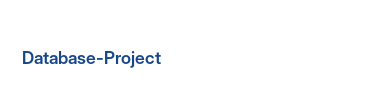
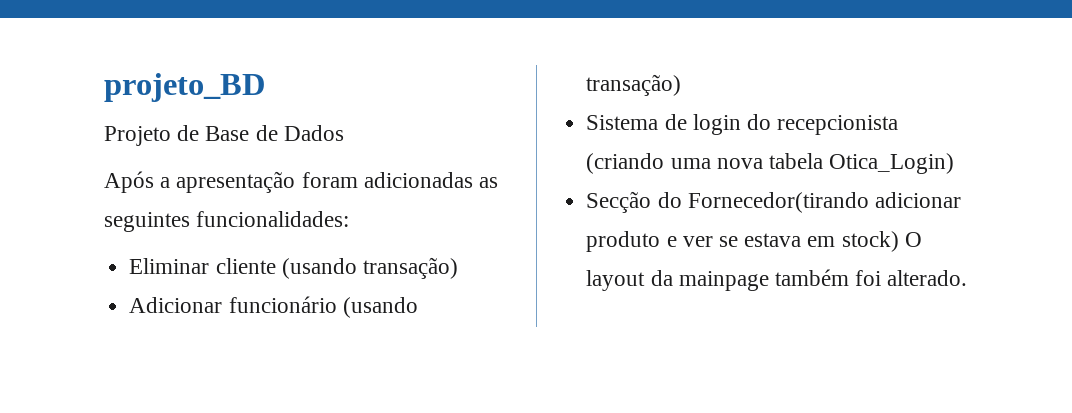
[22,51,161,68] Database-Project -> [104,73,265,102] [104,125,344,146] [104,171,499,193] [104,211,350,232] [129,257,458,279] [129,296,418,318] [586,74,682,96] [586,114,899,135] [586,153,955,174] [586,191,961,213] [586,231,922,252] [586,269,968,291] projeto_BD // Projeto de Base de Dados // Após a apresentação foram adicionadas as seguintes funcionalidades: // Eliminar cliente (usando transação) // Adicionar funcionário (usando transação) // Sistema de login do recepcionista (criando uma nova tabela Otica_Login) // Secção do Fornecedor(tirando adicionar produto e ver se estava em stock) O layout da mainpage também foi alterado.

